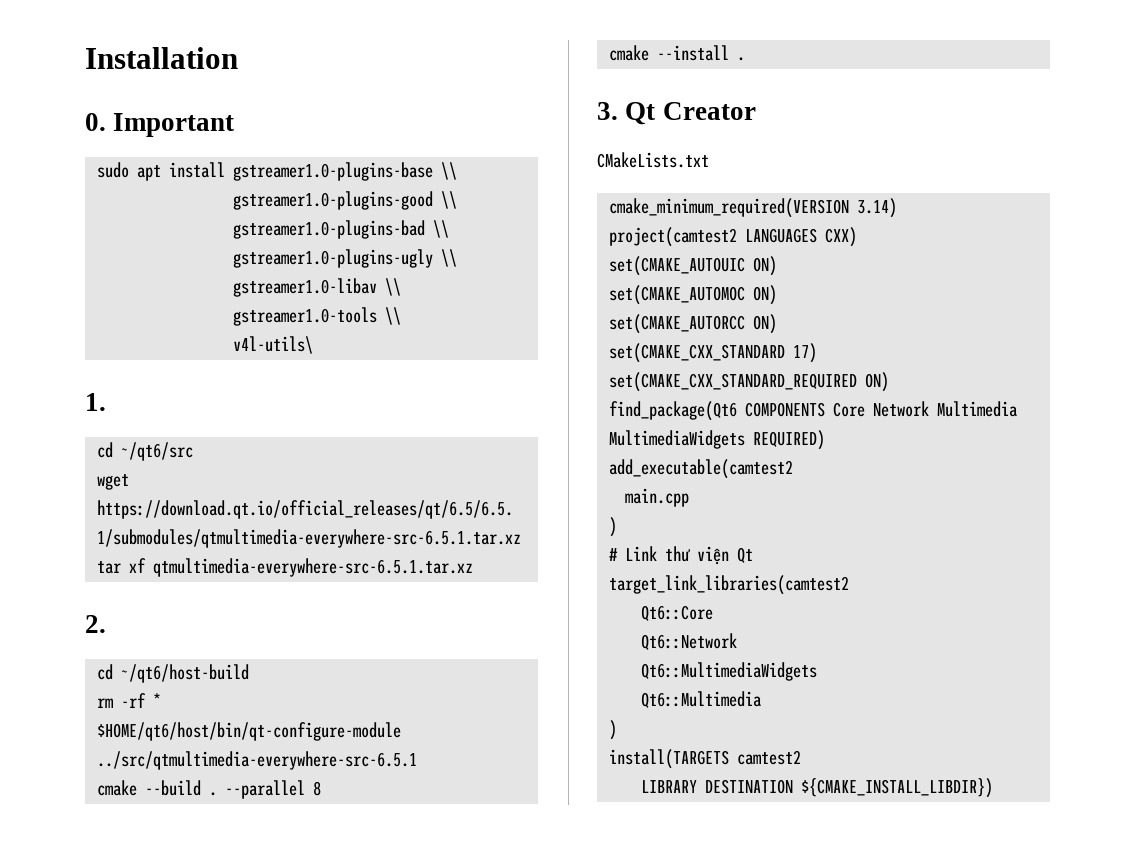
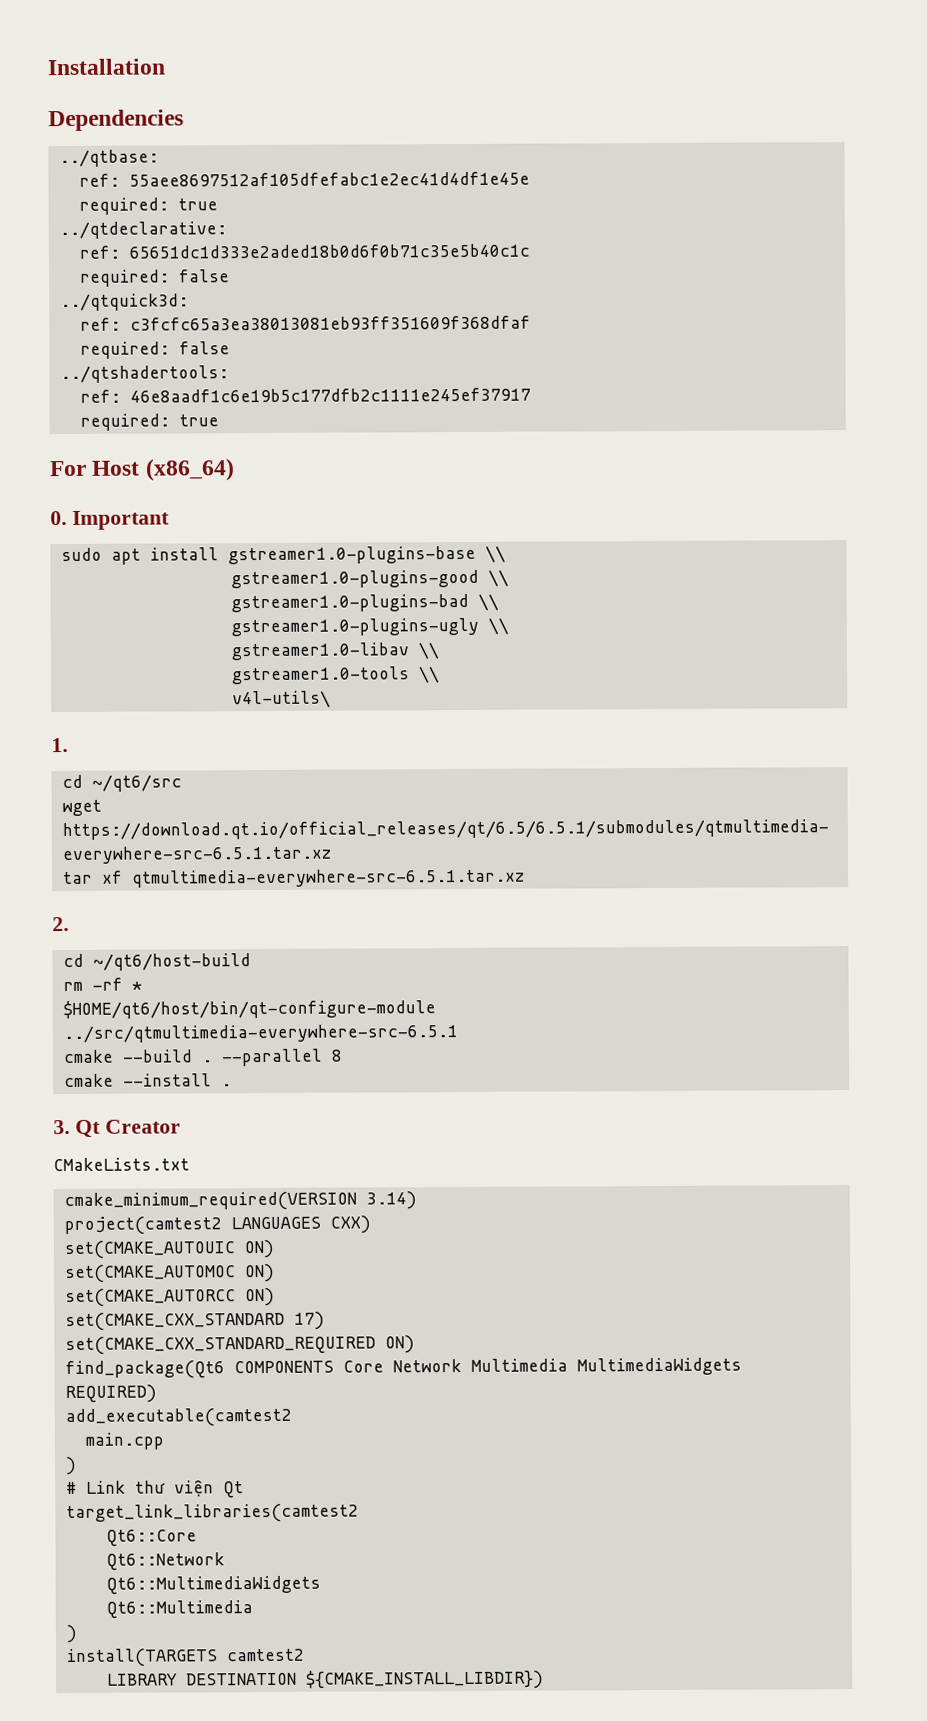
(238, 58) none -> [48,109,184,132] [59,149,160,168] [79,171,531,187] [79,197,219,215] [59,221,228,240] [79,243,531,259] [80,269,231,287] [60,293,190,312] [80,315,532,331] [80,341,231,359] [60,365,230,384] [80,387,532,403] [80,413,220,431] [49,458,235,481] // Dependencies // ../qtbase: // ref: 55aee8697512af105dfefabc1e2ec41d4df1e45e // required: true // ../qtdeclarative: // ref: 65651dc1d333e2aded18b0d6f0b71c35e5b40c1c // required: false // ../qtquick3d: // ref: c3fcfc65a3ea38013081eb93ff351609f368dfaf // required: false // ../qtshadertools: // ref: 46e8aadf1c6e19b5c177dfb2c1111e245ef37917 // required: true // For Host (x86_64)

